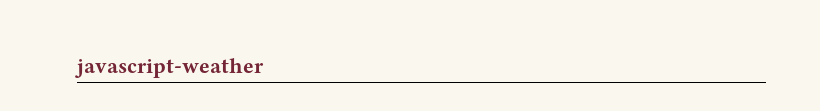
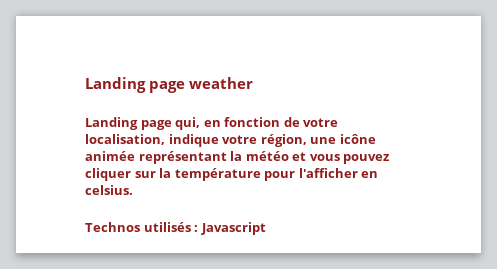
[75,58,264,78] javascript-weather -> [85,77,254,93] [85,117,339,130] [85,134,376,147] [85,151,390,164] [85,168,379,181] [85,185,133,195] [85,222,266,235] Landing page weather // Landing page qui, en fonction de votre localisation, indique votre région, une icône animée représentant la météo et vous pouvez cliquer sur la température pour l'afficher en celsius. // Technos utilisés : Javascript

